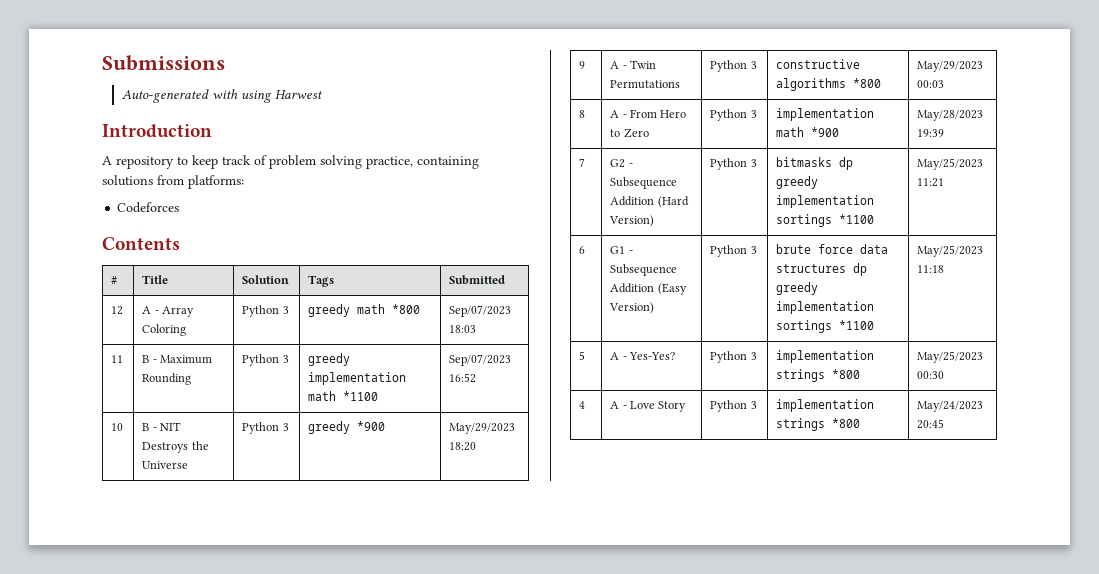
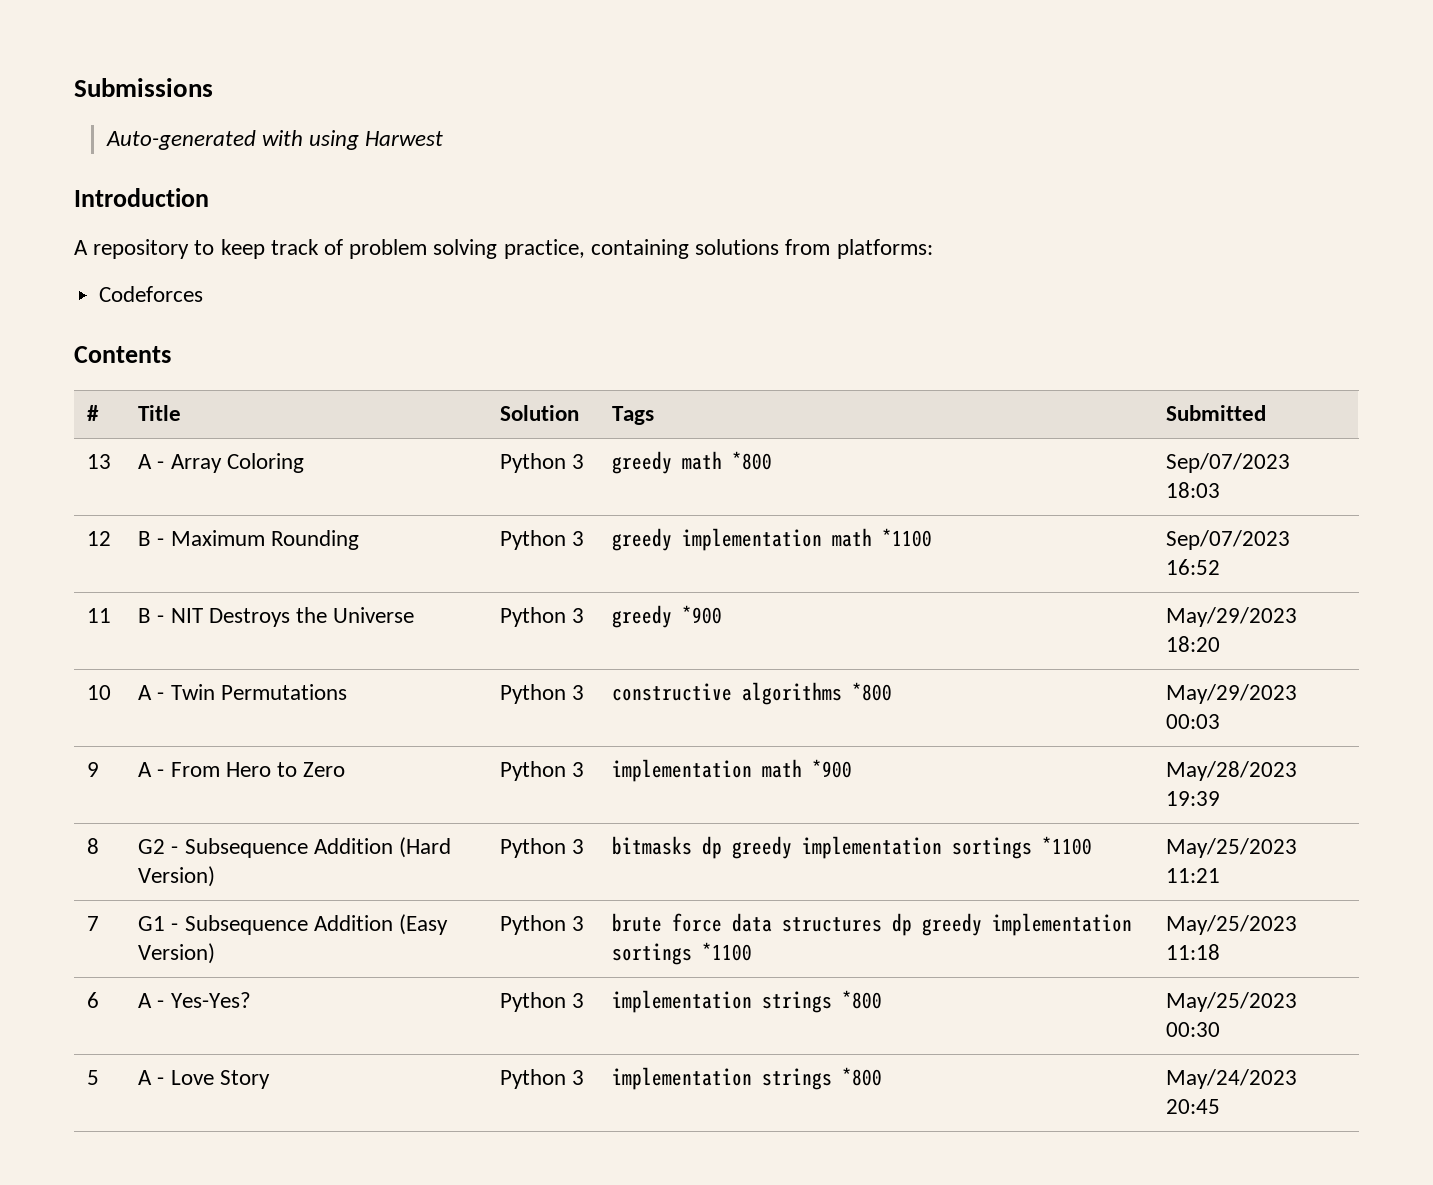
[111,306,124,315] 12 -> [87,454,112,469] 13
[111,355,124,363] 11 -> [87,531,112,546] 12
[111,423,124,431] 10 -> [87,608,112,623] 11
[579,61,586,69] 9 -> [87,685,112,700] 10
[579,110,586,118] 8 -> [87,762,100,777] 9
[579,158,586,167] 7 -> [87,838,100,854] 8
[579,246,586,254] 6 -> [87,916,100,931] 7
[579,351,586,360] 5 -> [87,992,100,1008] 6
[579,401,586,409] 4 -> [87,1070,100,1085] 5

